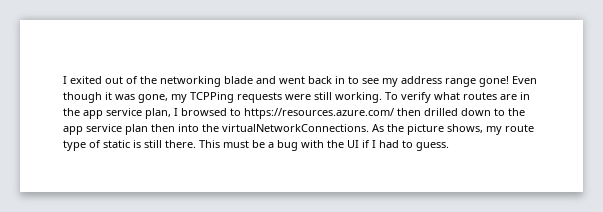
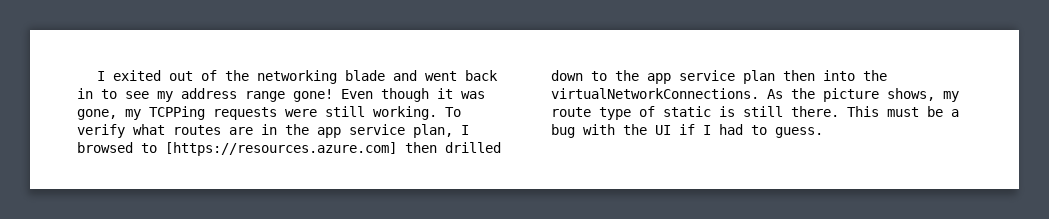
[244,108,394,119] https://resources.azure.com/ -> [165,142,397,156] [https://resources.azure.com]

